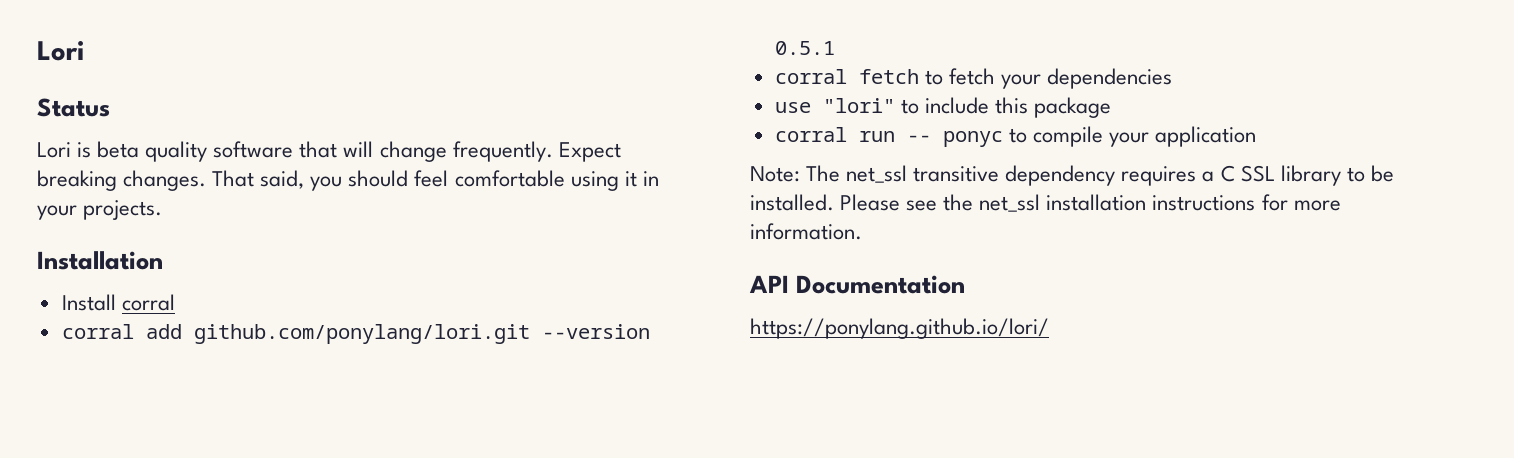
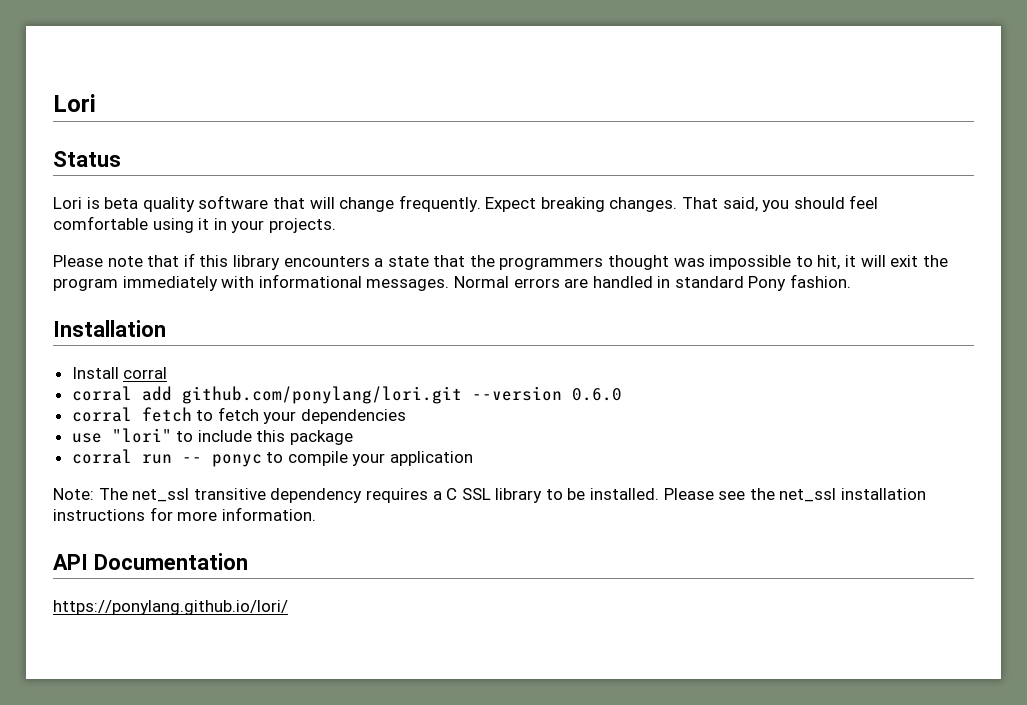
(163, 210) none -> [53,253,948,270] [53,274,852,291] // Please note that if this library encounters a state that the programmers thought was impossible to hit, it will exit the program immediately with informational messages. Normal errors are handled in standard Pony fashion.
[774,41,835,55] 0.5.1 -> [571,388,622,401] 0.6.0

